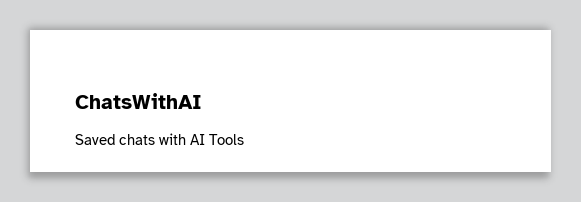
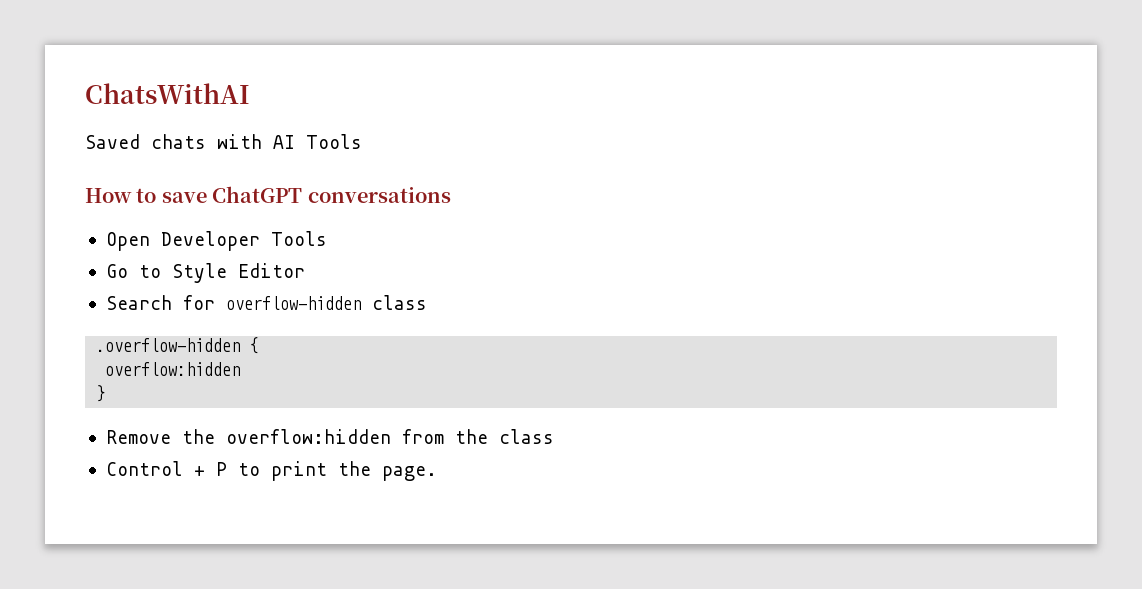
(244, 139) none -> [85,186,451,203] [105,231,327,251] [105,263,305,283] [105,295,427,310] [96,337,259,354] [105,362,241,376] [96,385,106,402] [105,429,554,444] [105,461,437,481] // How to save ChatGPT conversations // Open Developer Tools // Go to Style Editor // Search for overflow-hidden class // .overflow-hidden { // overflow:hidden // } // Remove the overflow:hidden from the class // Control + P to print the page.

